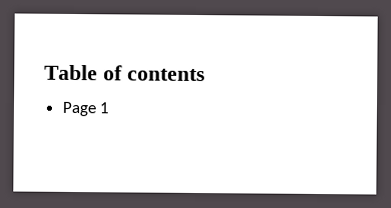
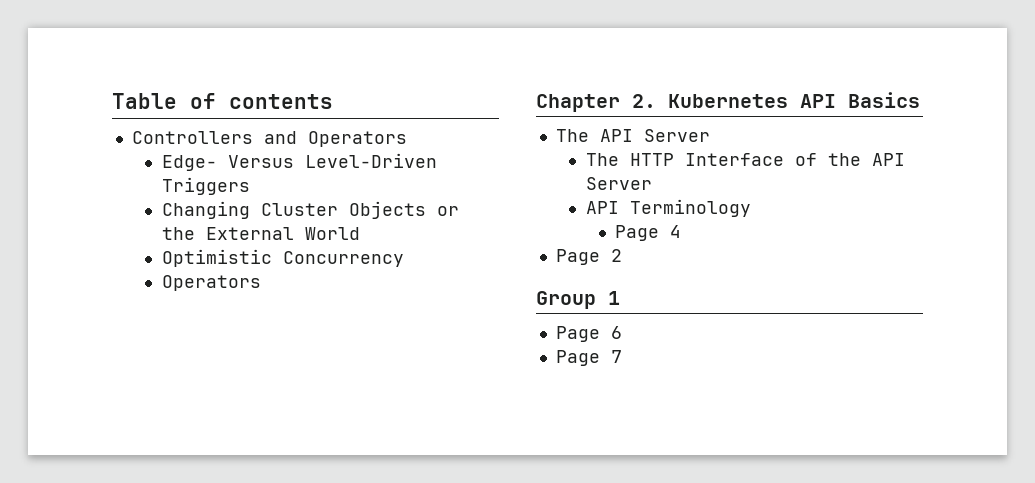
[61,101,111,117] Page 1 -> [131,131,407,147] [161,153,437,171] [161,177,250,195] [161,201,459,219] [161,227,360,240] [161,249,404,267] [161,275,261,291] [536,92,920,112] [555,129,710,142] [585,153,905,166] [585,177,652,190] [585,199,751,217] [615,225,682,241] [555,249,622,265] [536,291,620,309] [555,326,622,342] [555,350,622,366] Controllers and Operators // Edge- Versus Level-Driven Triggers // Changing Cluster Objects or the External World // Optimistic Concurrency // Operators // Chapter 2. Kubernetes API Basics // The API Server // The HTTP Interface of the API Server // API Terminology // Page 4 // Page 2 // Group 1 // Page 6 // Page 7

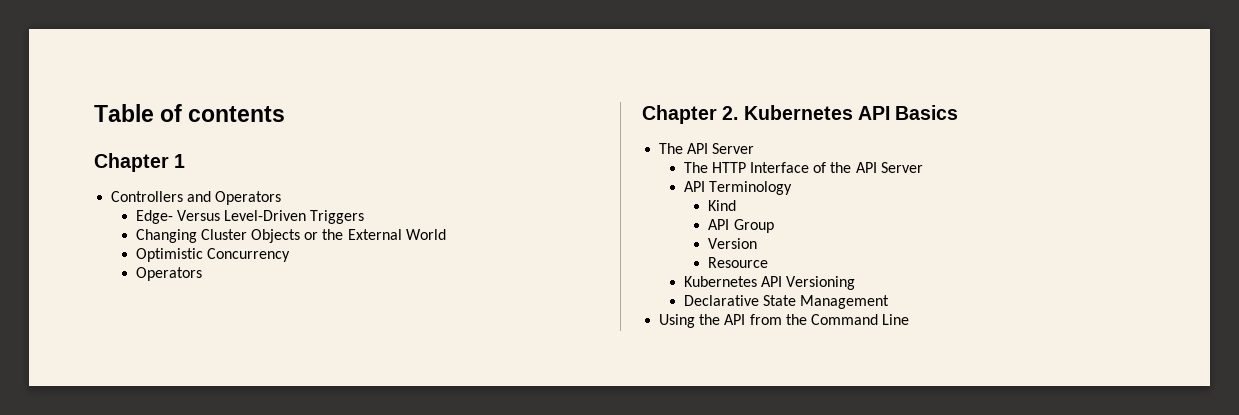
(333, 101) none -> [94,153,186,172] // Chapter 1
[615,225,682,241] [555,249,622,265] [536,291,620,309] [555,326,622,342] [555,350,622,366] Page 4 // Page 2 // Group 1 // Page 6 // Page 7 -> [708,200,737,211] [708,219,774,233] [708,238,758,249] [708,257,769,268] [683,276,856,290] [683,295,890,309] [659,314,910,328] Kind // API Group // Version // Resource // Kubernetes API Versioning // Declarative State Management // Using the API from the Command Line

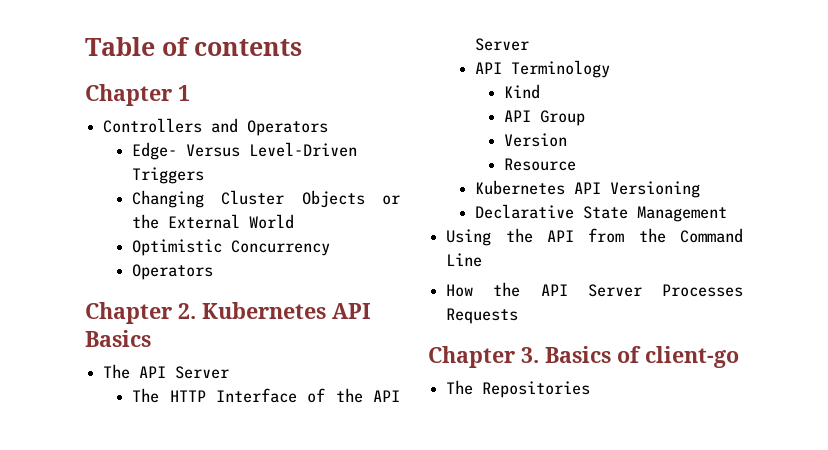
(910, 319) none -> [446,282,743,297] [446,308,519,324] [428,346,739,368] [446,380,591,398] // How the API Server Processes Requests // Chapter 3. Basics of client-go // The Repositories

